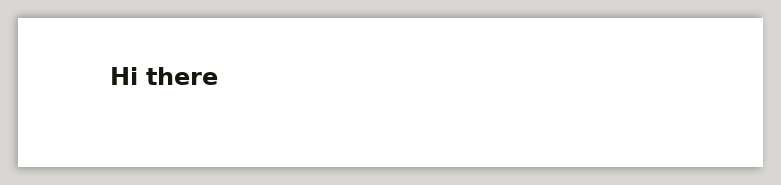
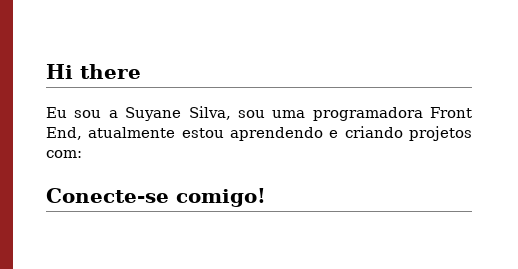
(218, 76) none -> [46,106,472,121] [46,126,472,141] [46,150,82,158] [46,188,266,207] // Eu sou a Suyane Silva, sou uma programadora Front End, atualmente estou aprendendo e criando projetos com: // Conecte-se comigo!

